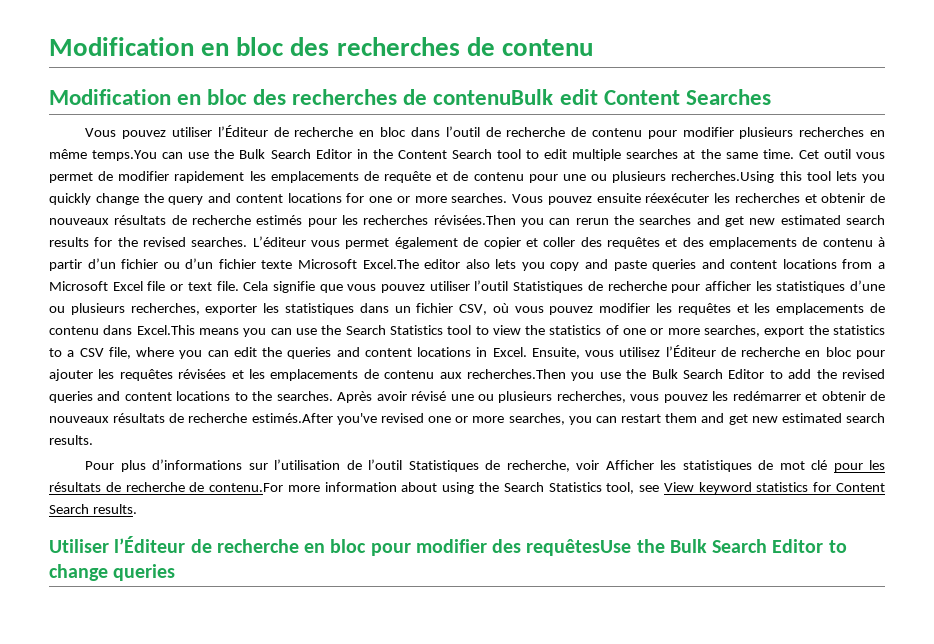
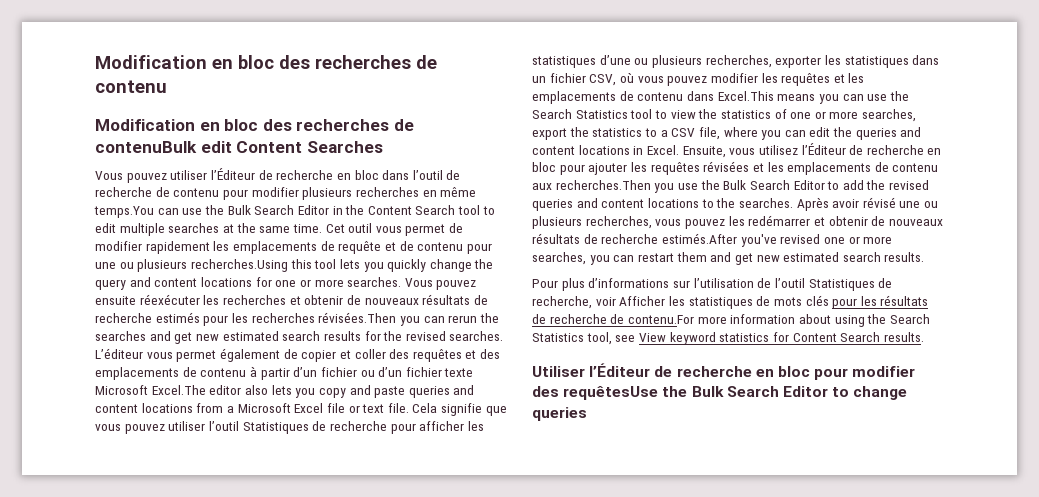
[779,460,828,470] mot clé -> [773,295,829,306] mots clés

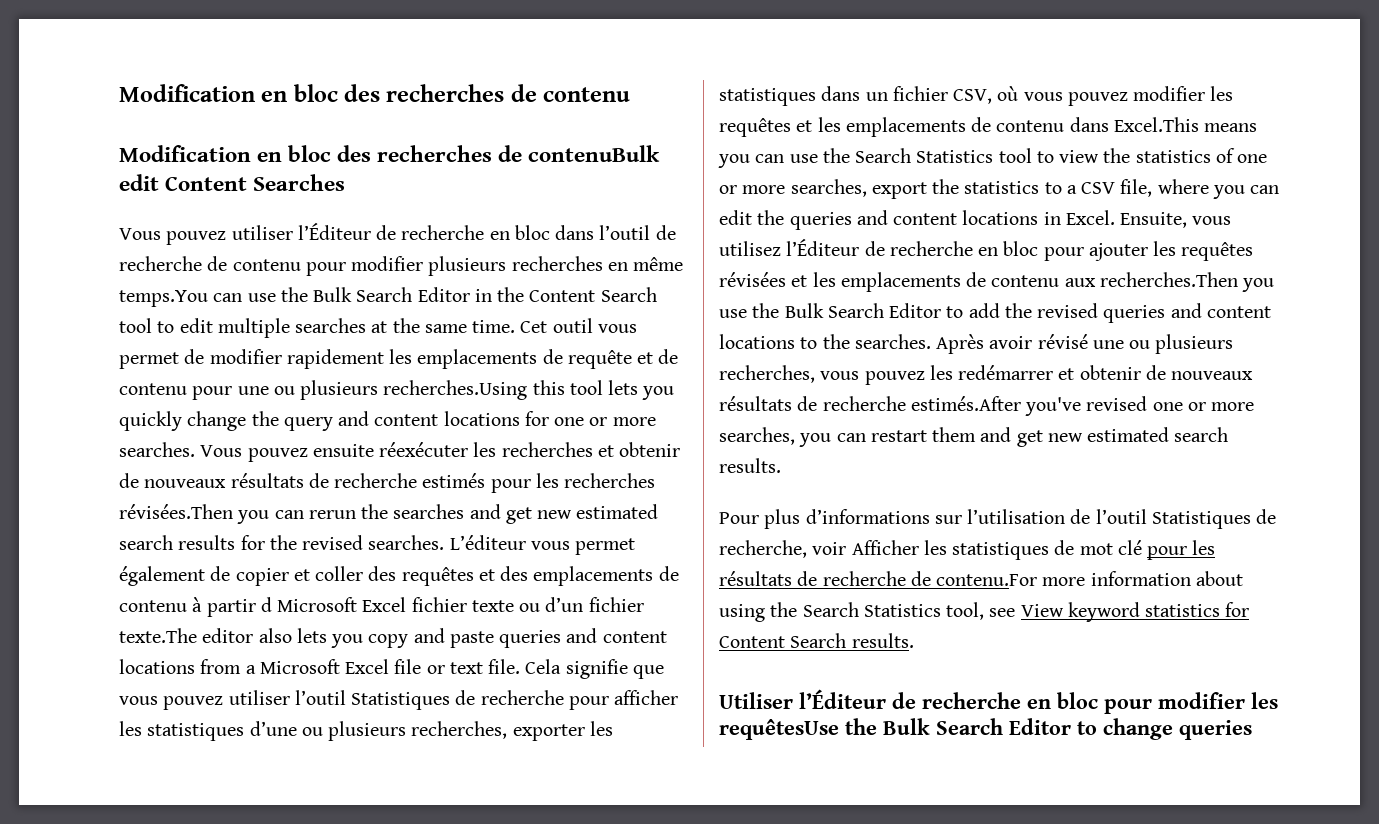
[293,367,474,377] [95,385,206,395] d’un fichier ou d’un fichier texte Microsoft Excel.The -> [260,597,644,612] [119,628,197,643] d Microsoft Excel fichier texte ou d’un fichier texte.The
[773,295,829,306] mots clés -> [1079,540,1142,555] mot clé
[532,386,559,397] des -> [1251,692,1278,709] les

